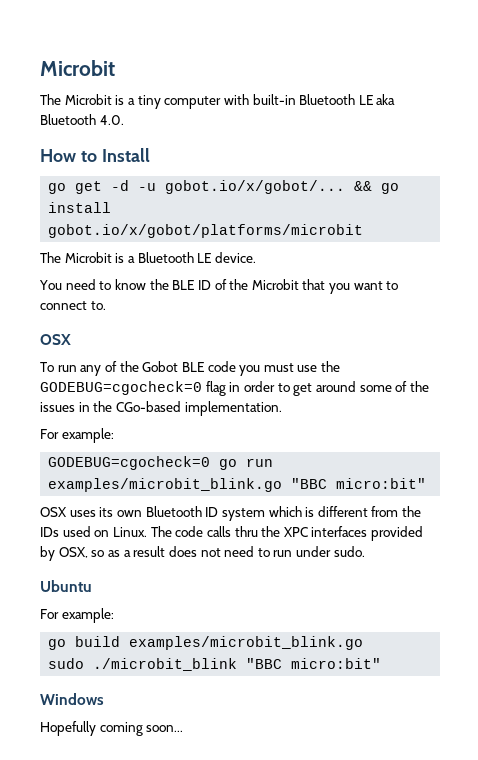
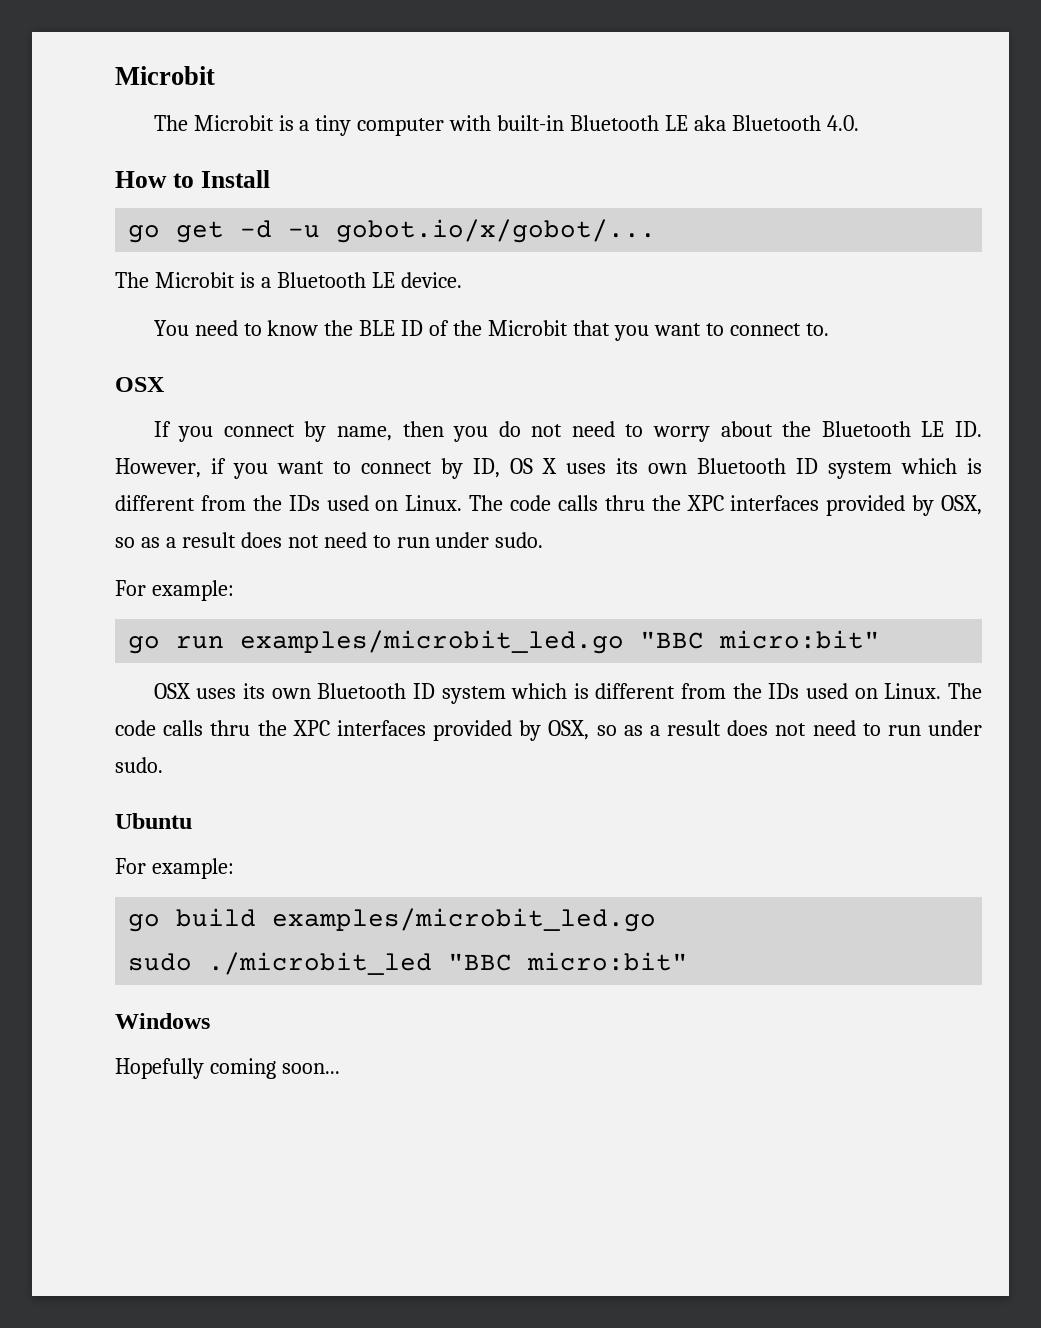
[354,181,400,194] [48,202,112,213] [48,224,364,238] && go install gobot.io/x/gobot/platforms/microbit -> (657, 231) none
[40,361,341,376] [40,381,429,396] [40,401,282,416] [40,428,114,443] [48,456,211,470] To run any of the Gobot BLE code you must use the GODEBUG=cgocheck=0 flag in order to get around some of the issues in the CGo-based implementation. // For example: // GODEBUG=cgocheck=0 -> [153,421,982,442] [115,458,982,479] [115,495,982,516] [115,532,544,548] [115,580,234,601] If you connect by name, then you do not need to worry about the Bluetooth LE ID. However, if you want to connect by ID, OS X uses its own Bluetooth ID system which is different from the IDs used on Linux. The code calls thru the XPC interfaces provided by OSX, so as a result does not need to run under sudo. // For example: //
[48,478,283,492] examples/microbit_blink.go -> [240,630,625,654] examples/microbit_led.go
[129,636,364,650] examples/microbit_blink.go -> [272,908,657,932] examples/microbit_led.go
[93,658,238,671] ./microbit_blink -> [208,952,433,975] ./microbit_led

